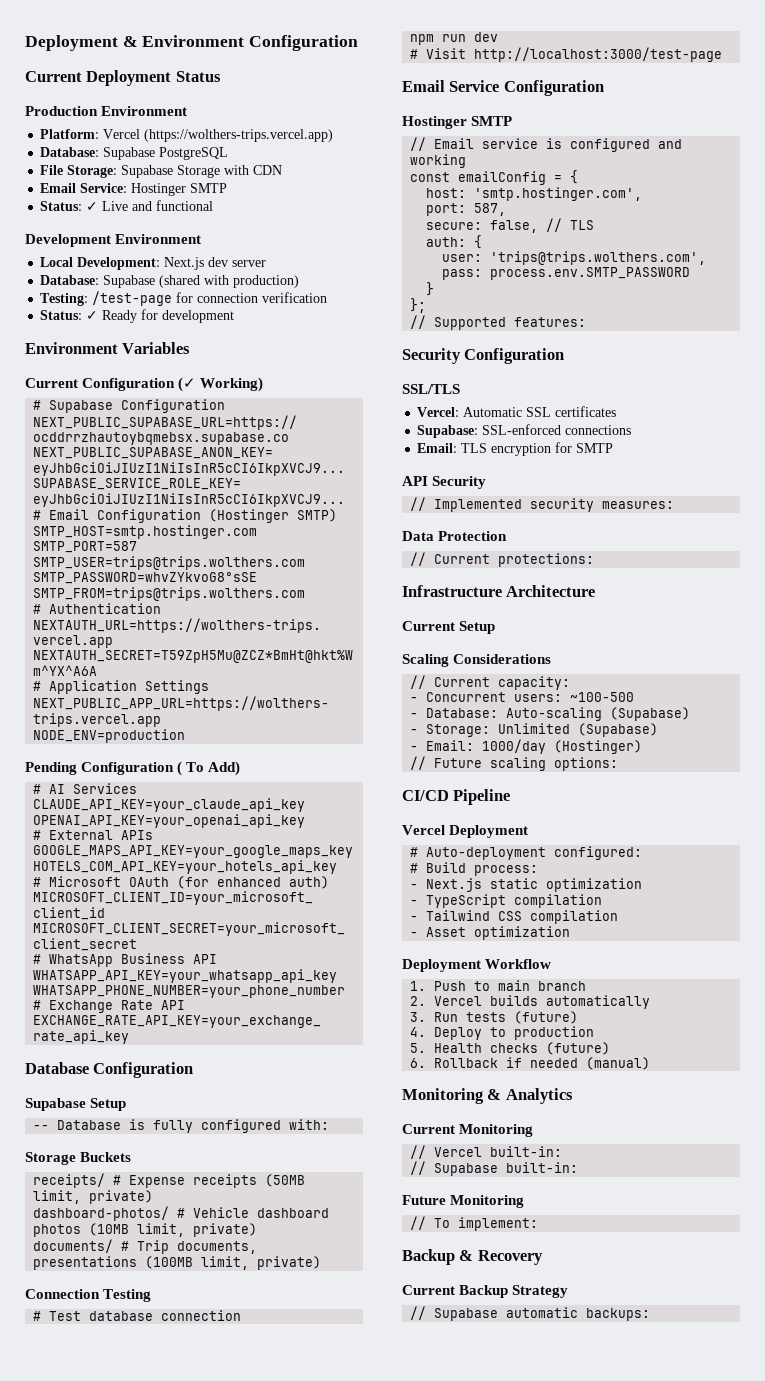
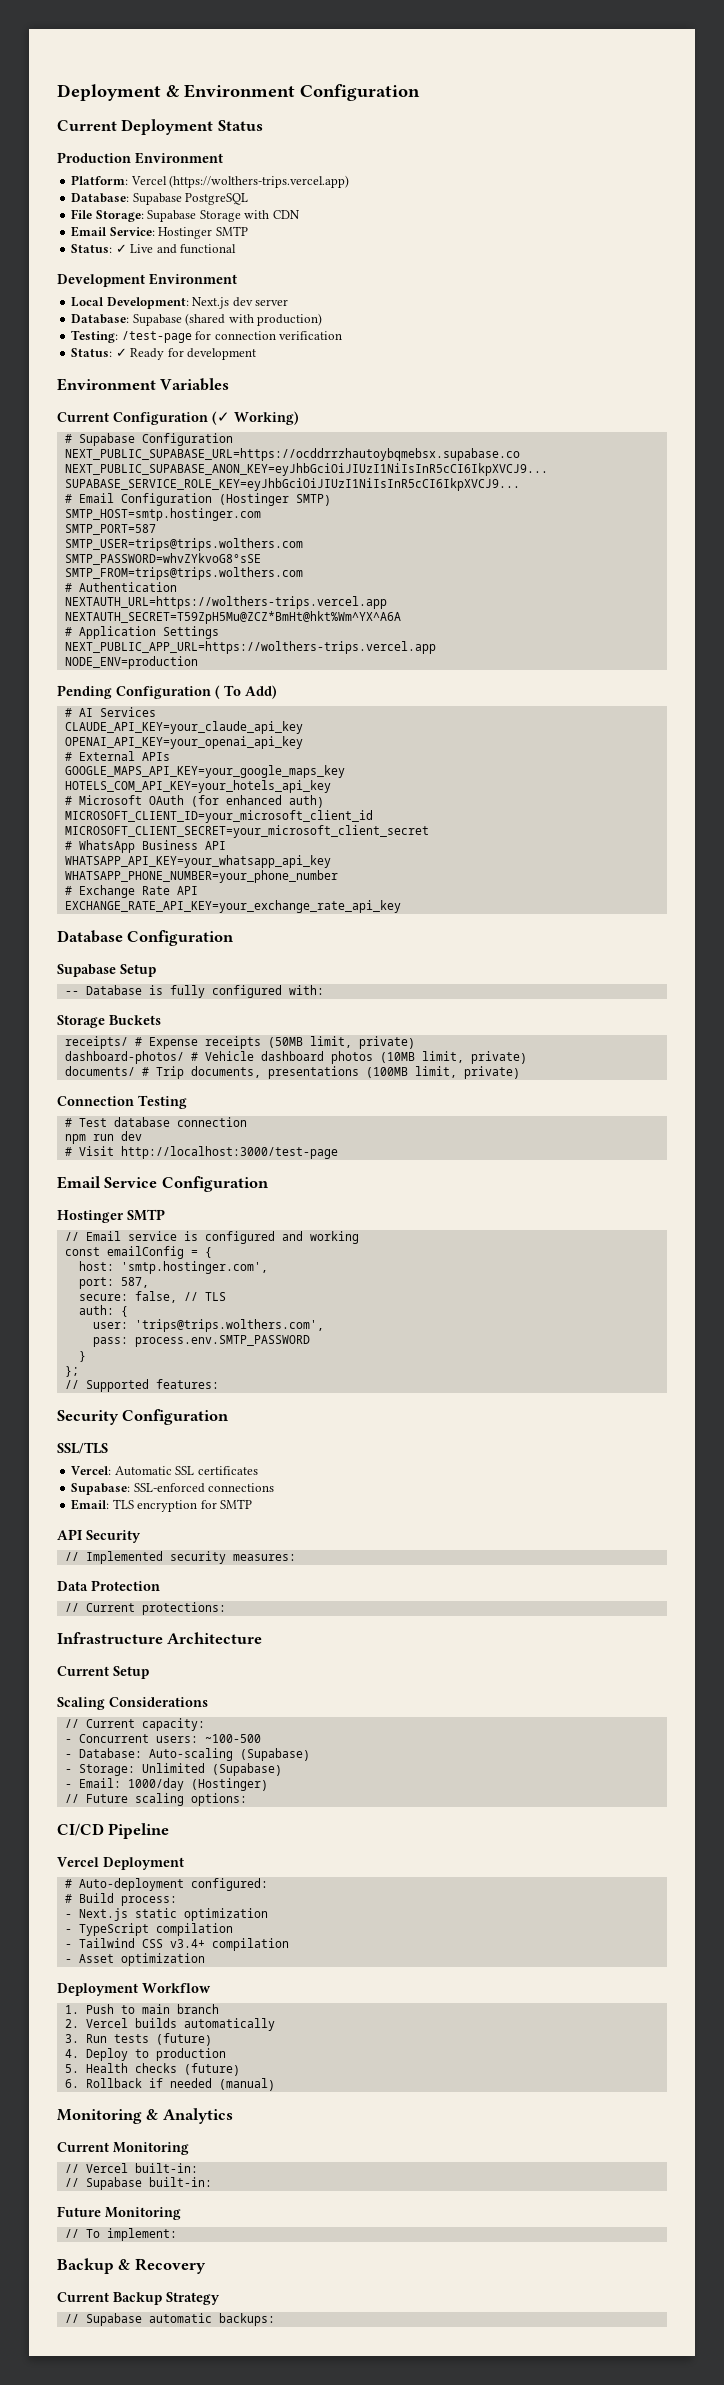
(523, 916) none -> [169,1939,205,1948] v3.4+

